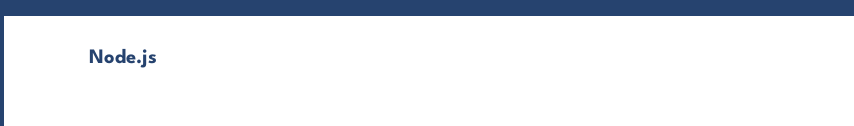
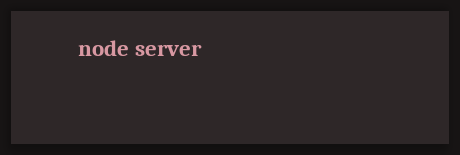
[89,48,157,68] Node.js -> [78,40,203,56] node server

